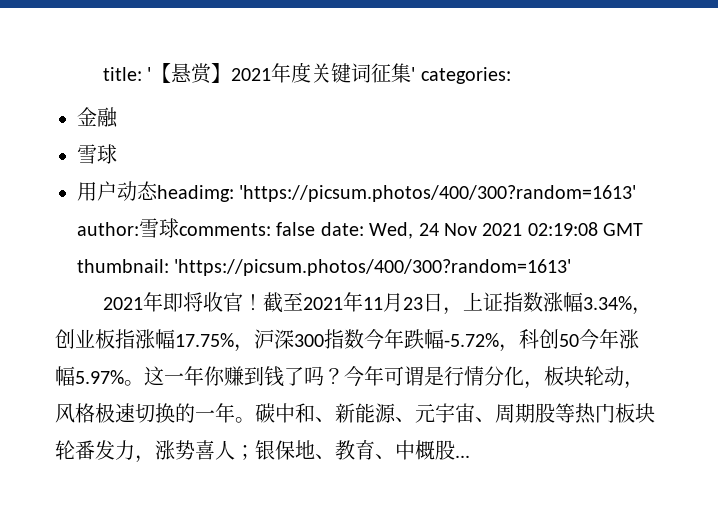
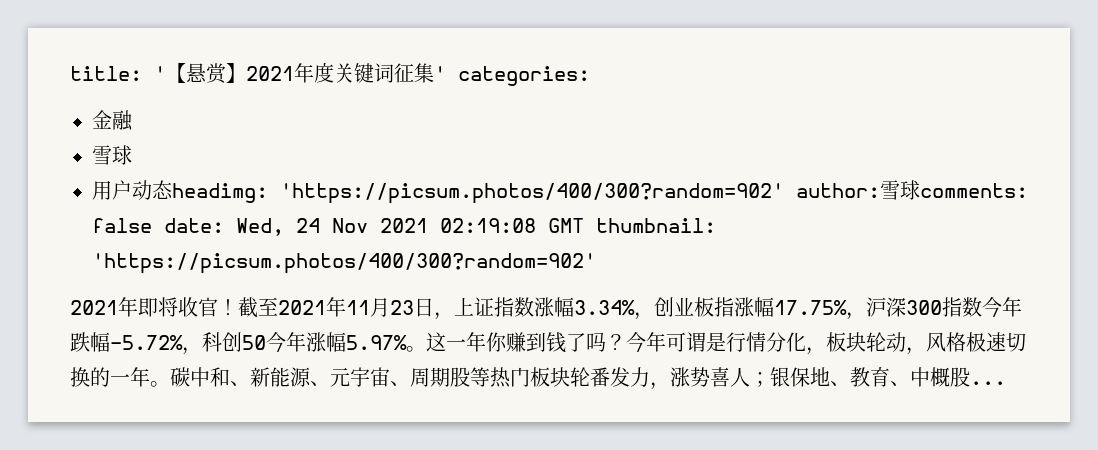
[239,185,637,202] 'https://picsum.photos/400/300?random=1613' -> [280,183,784,204] 'https://picsum.photos/400/300?random=902'
[174,259,572,276] 'https://picsum.photos/400/300?random=1613' -> [92,253,596,274] 'https://picsum.photos/400/300?random=902'

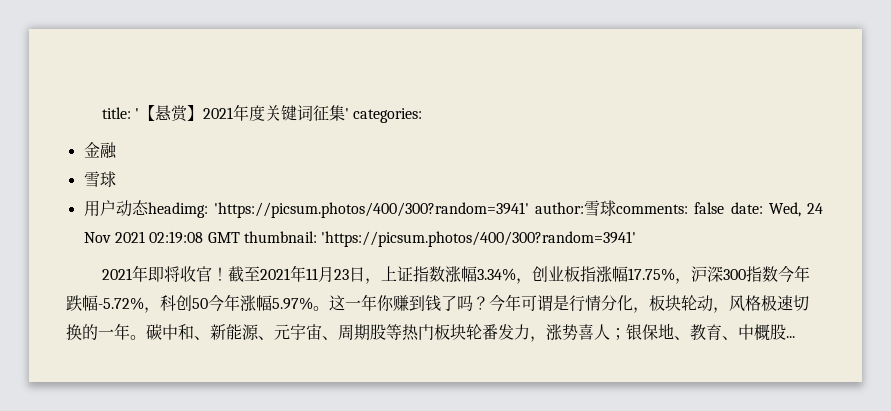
[280,183,784,204] 'https://picsum.photos/400/300?random=902' -> [213,202,529,218] 'https://picsum.photos/400/300?random=3941'
[92,253,596,274] 'https://picsum.photos/400/300?random=902' -> [321,231,637,247] 'https://picsum.photos/400/300?random=3941'

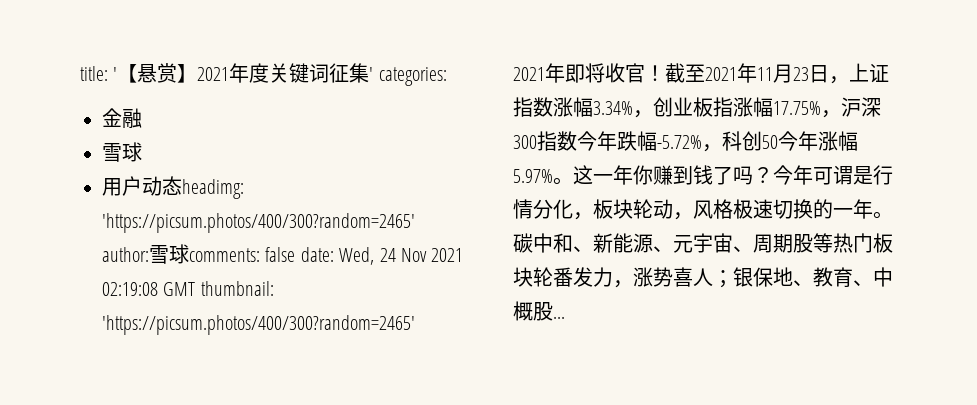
[213,202,529,218] 'https://picsum.photos/400/300?random=3941' -> [102,213,415,233] 'https://picsum.photos/400/300?random=2465'
[321,231,637,247] 'https://picsum.photos/400/300?random=3941' -> [102,315,415,335] 'https://picsum.photos/400/300?random=2465'

